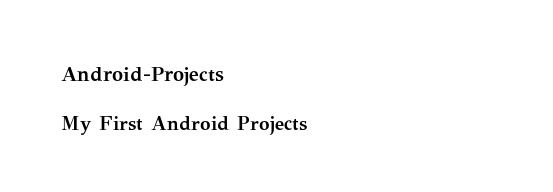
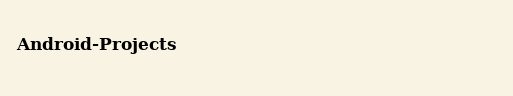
[61,116,307,135] // My First Android Projects -> (177, 45) none

